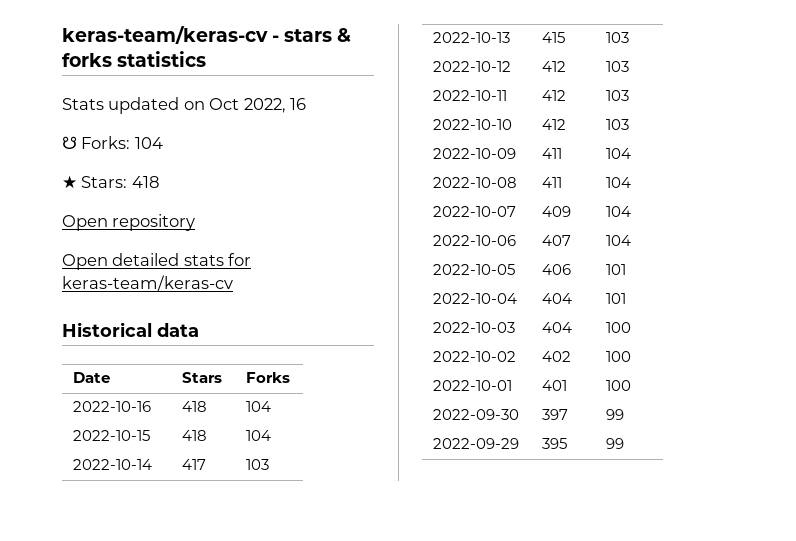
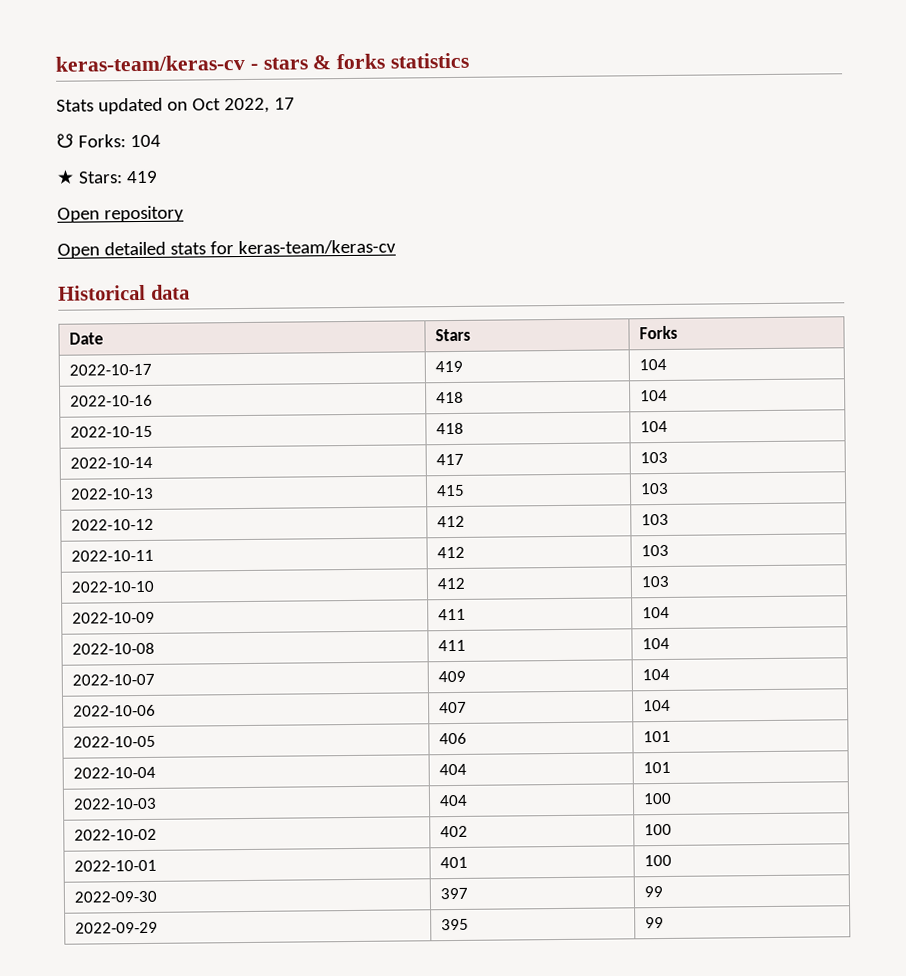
[290,98,307,110] 16 -> [273,97,295,110] 17
[131,176,160,188] 418 -> [125,170,158,184] 419
(291, 377) none -> [69,363,153,376] [435,360,464,373] [639,358,668,371] // 2022-10-17 | 419 | 104

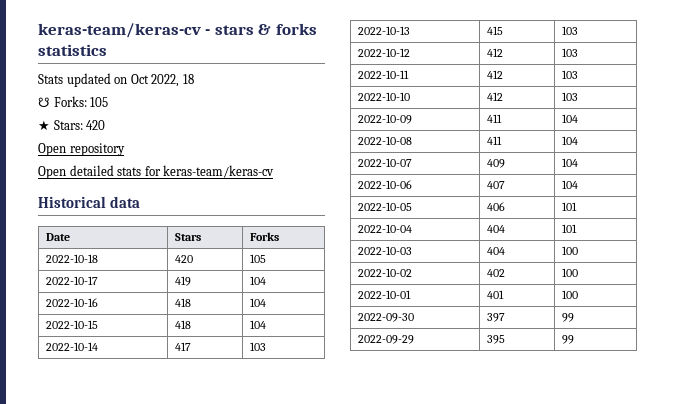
[273,97,295,110] 17 -> [182,74,194,84] 18
[129,134,161,148] 104 -> [90,97,109,107] 105
[125,170,158,184] 419 -> [86,120,106,130] 420
(679, 332) none -> [45,254,98,263] [174,255,193,263] [249,254,266,263] // 2022-10-18 | 420 | 105

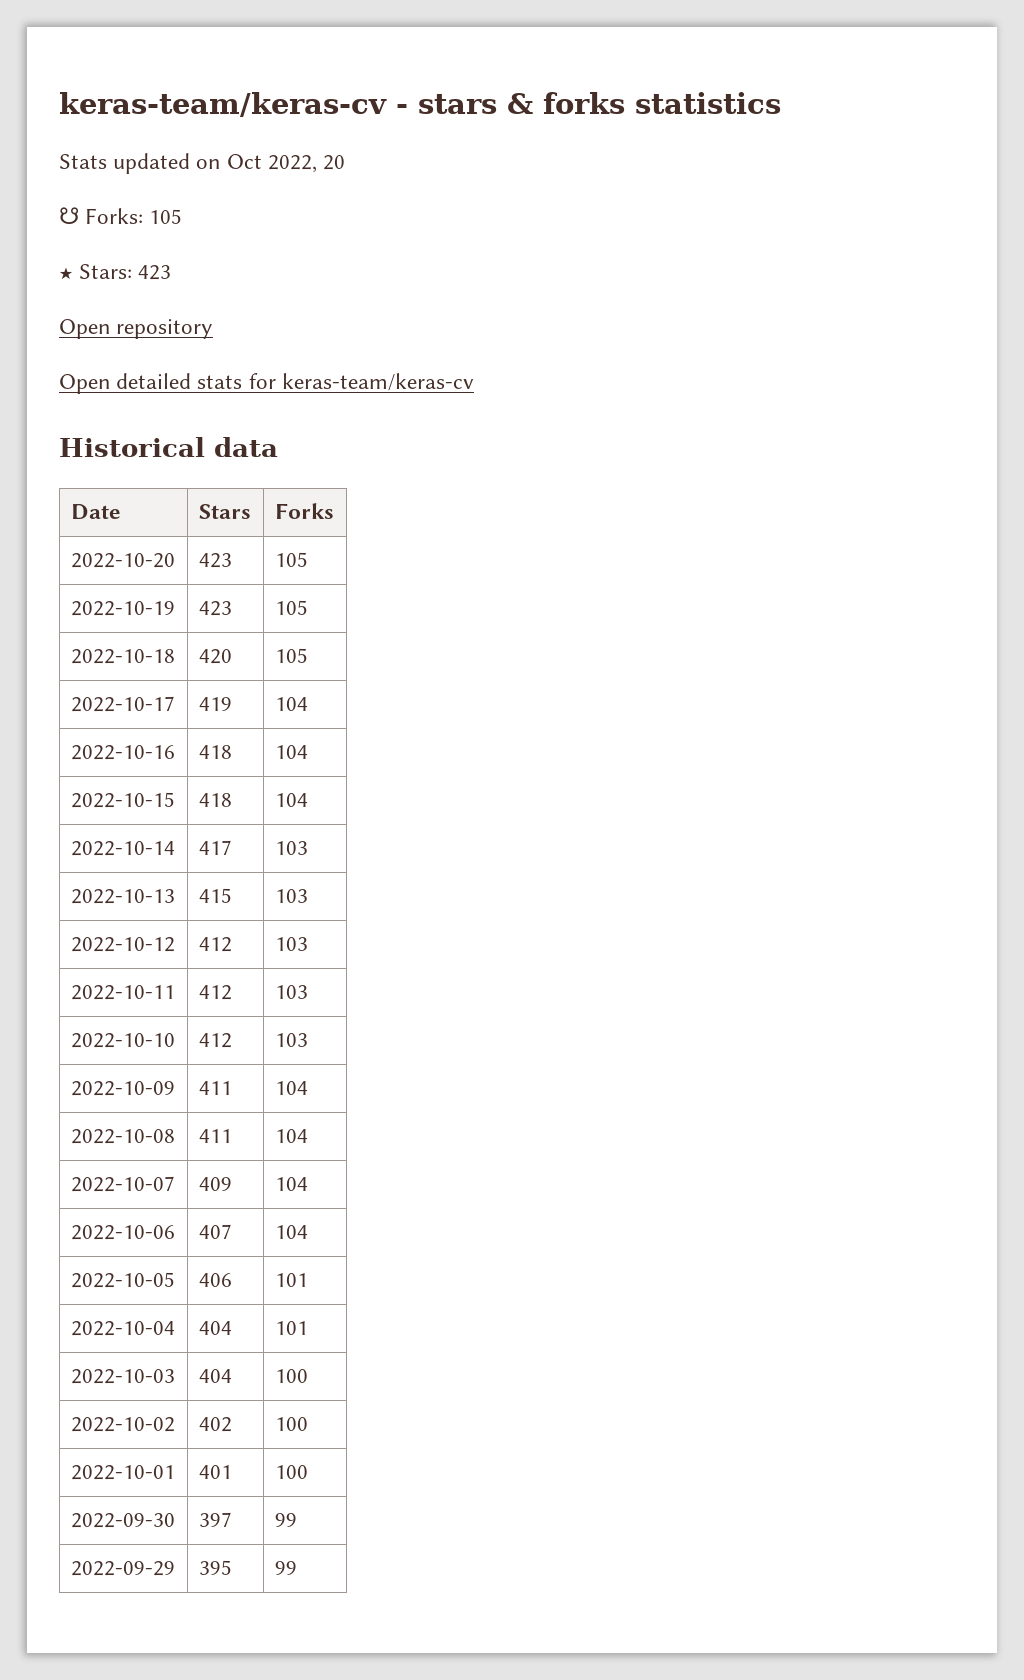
[182,74,194,84] 18 -> [323,155,346,170] 20
[86,120,106,130] 420 -> [138,265,172,280] 423
(279, 236) none -> [70,553,175,568] [198,553,232,568] [274,552,308,567] [70,601,175,616] [198,601,232,616] [274,600,308,615] // 2022-10-20 | 423 | 105 // 2022-10-19 | 423 | 105

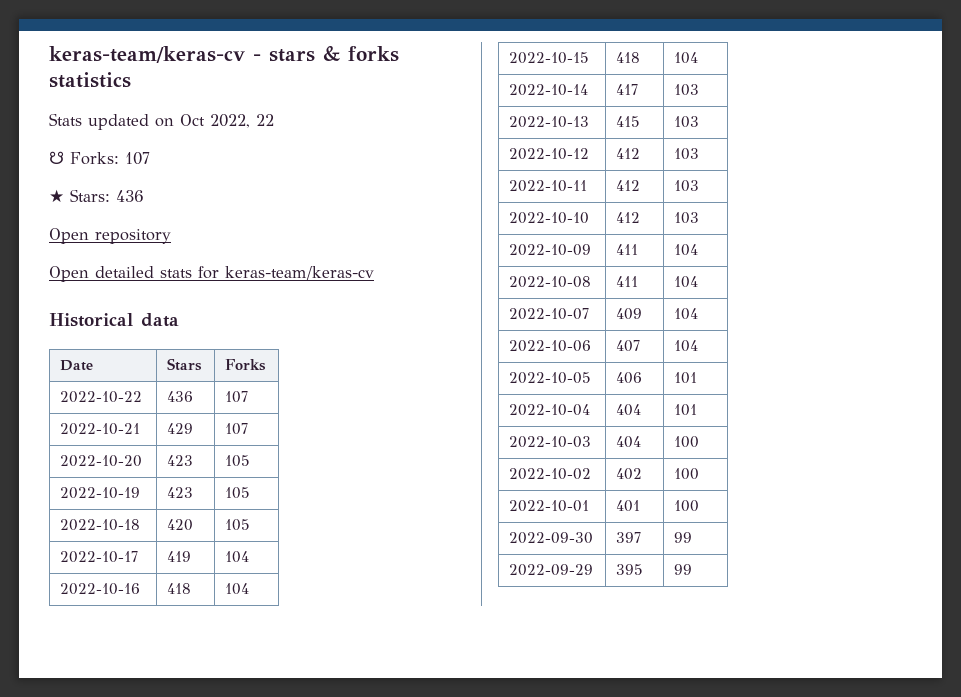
[323,155,346,170] 20 -> [256,114,274,126] 22
[149,209,183,224] 105 -> [125,152,150,165] 107
[138,265,172,280] 423 -> [116,190,144,202] 436
(334, 511) none -> [60,391,143,403] [167,391,194,402] [225,391,249,403] [60,423,141,435] [167,423,194,434] [225,423,249,435] // 2022-10-22 | 436 | 107 // 2022-10-21 | 429 | 107

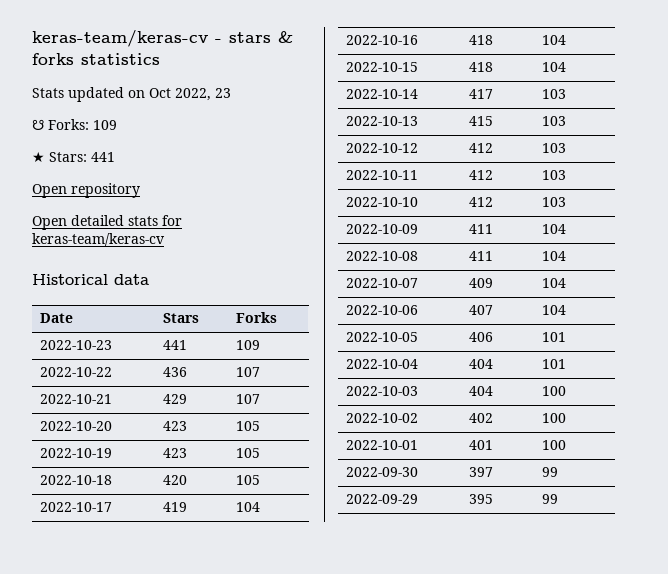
[256,114,274,126] 22 -> [215,88,231,98] 23
[125,152,150,165] 107 -> [93,120,117,130] 109
[116,190,144,202] 436 -> [91,152,115,162] 441
(267, 365) none -> [39,340,112,350] [162,340,187,350] [235,340,260,350] // 2022-10-23 | 441 | 109

